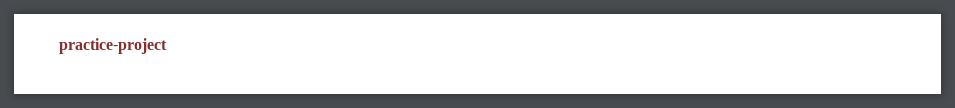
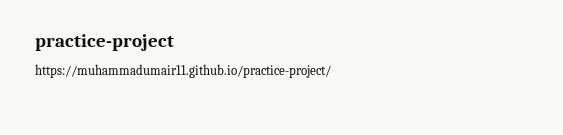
(167, 46) none -> [35,64,331,78] // https://muhammadumair11.github.io/practice-project/

